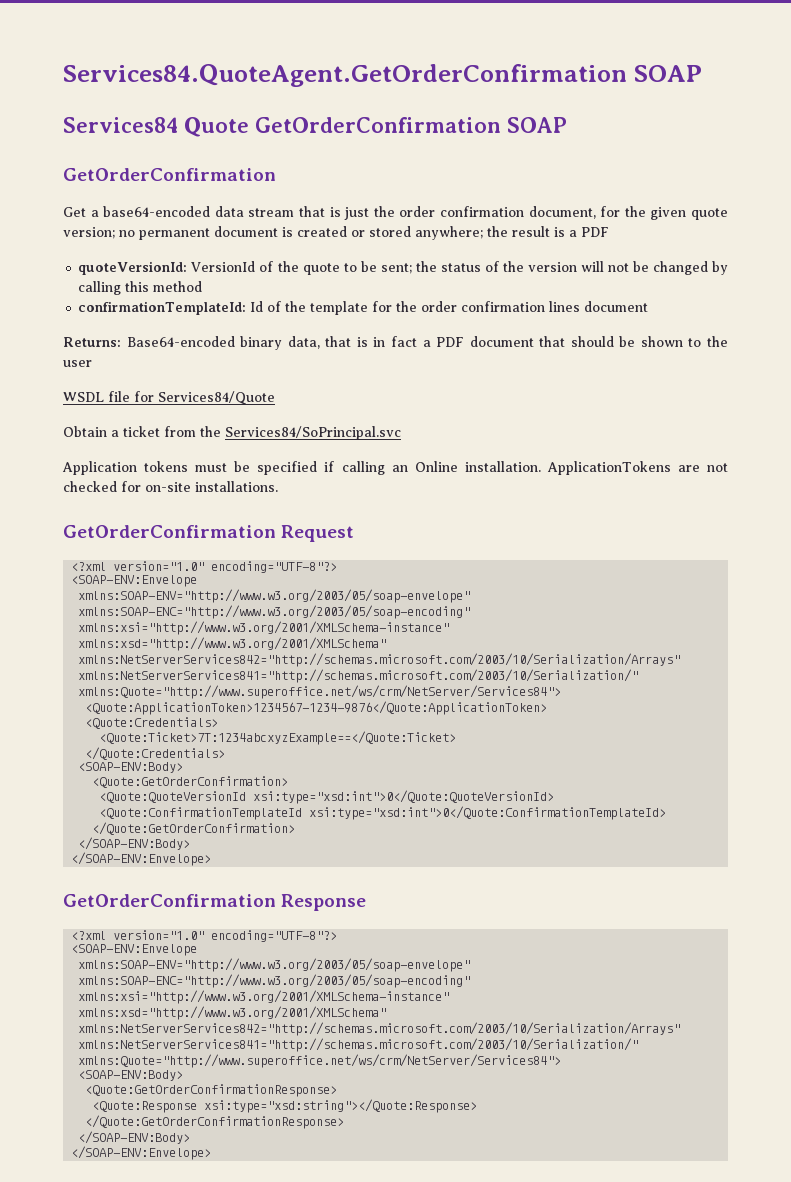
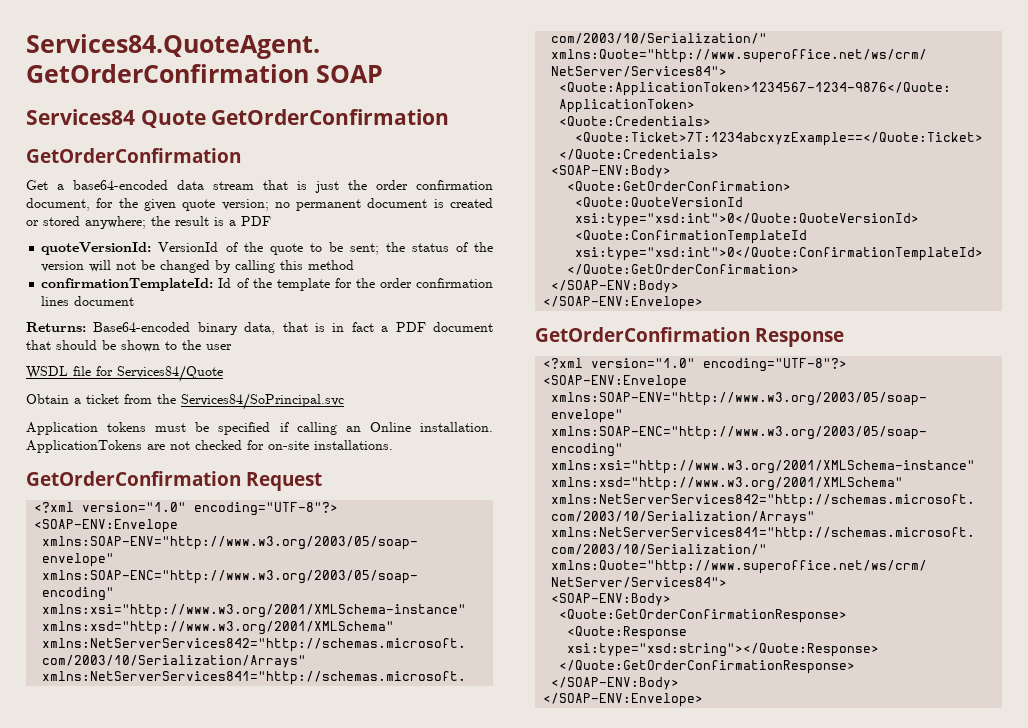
[507,117,567,133] SOAP -> (450, 117) none

